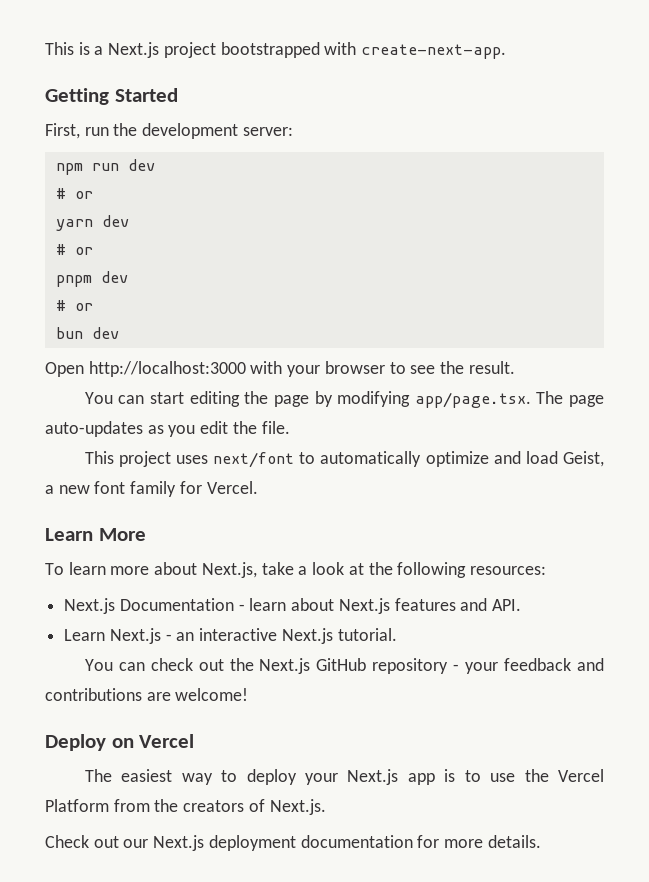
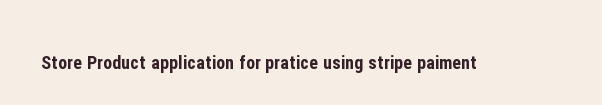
[45,42,507,59] [45,88,178,105] [45,123,293,139] [55,159,155,175] [55,188,93,199] [55,215,129,231] [55,244,93,255] [55,271,128,287] [55,300,93,311] [55,327,119,339] [45,361,515,377] [84,391,604,408] [45,421,290,437] [84,451,605,468] [45,481,258,497] [45,528,146,541] [45,562,546,578] [64,598,522,614] [64,628,397,644] [84,658,604,674] [45,688,249,701] [45,734,195,751] [84,769,605,785] [45,799,326,815] [45,835,541,851] This is a Next.js project bootstrapped with create-next-app. // Getting Started // First, run the development server: // npm run dev // # or // yarn dev // # or // pnpm dev // # or // bun dev // Open http://localhost:3000 with your browser to see the result. // You can start editing the page by modifying app/page.tsx. The page auto-updates as you edit the file. // This project uses next/font to automatically optimize and load Geist, a new font family for Vercel. // Learn More // To learn more about Next.js, take a look at the following resources: // Next.js Documentation - learn about Next.js features and API. // Learn Next.js - an interactive Next.js tutorial. // You can check out the Next.js GitHub repository - your feedback and contributions are welcome! // Deploy on Vercel // The easiest way to deploy your Next.js app is to use the Vercel Platform from the creators of Next.js. // Check out our Next.js deployment documentation for more details. -> [41,55,478,73] Store Product application for pratice using stripe paiment

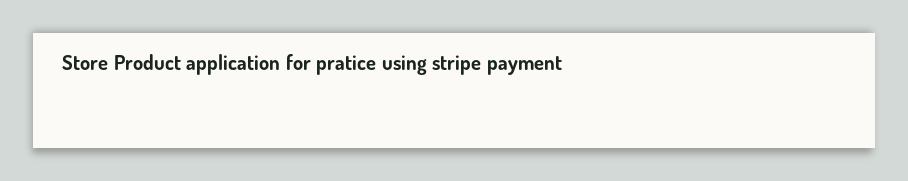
[417,55,478,73] paiment -> [486,56,562,75] payment

